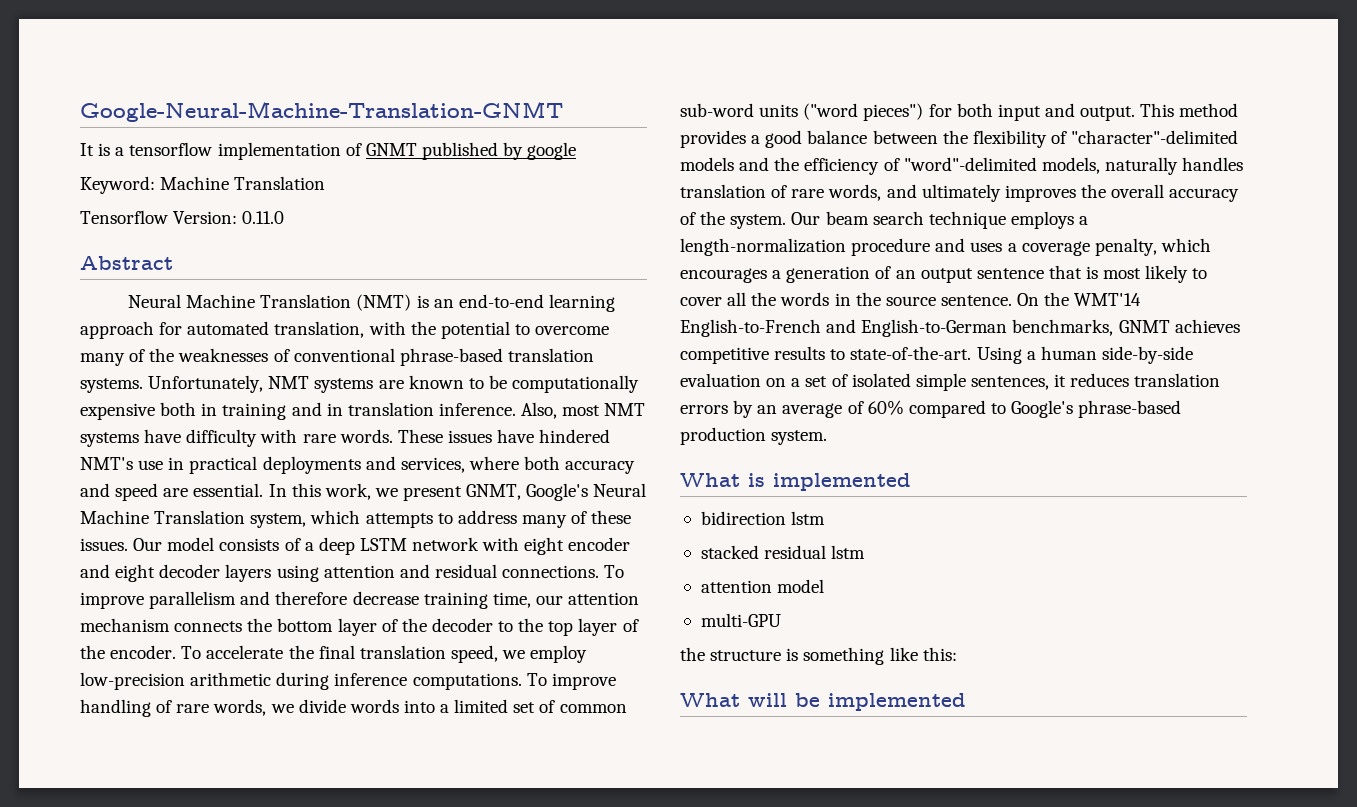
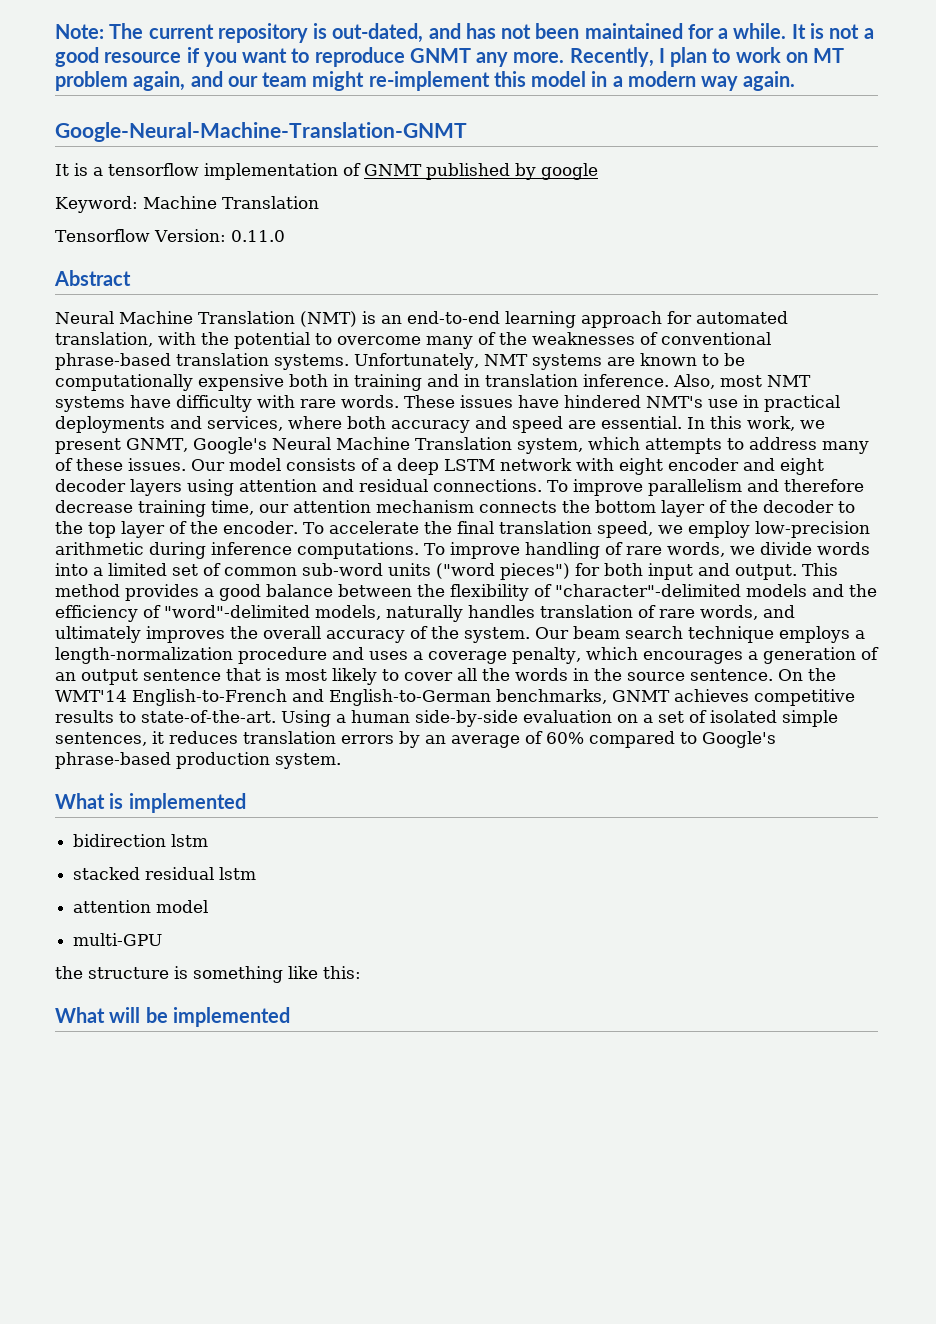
(80, 111) none -> [55,23,874,43] [55,47,845,67] [55,71,796,91] Note: The current repository is out-dated, and has not been maintained for a while. It is not a good resource if you want to reproduce GNMT any more. Recently, I plan to work on MT problem again, and our team might re-implement this model in a modern way again. //

